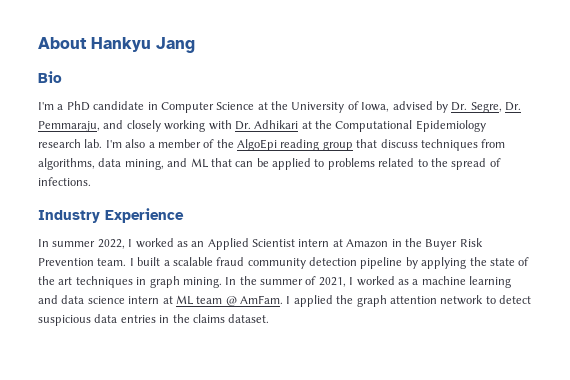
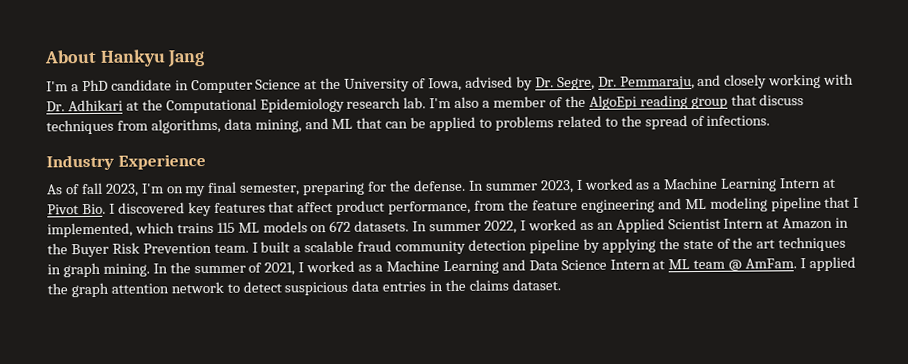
[38,71,62,83] // Bio -> (206, 59) none
(184, 215) none -> [47,177,837,197] [47,196,860,217] [47,220,410,238] As of fall 2023, I'm on my final semester, preparing for the defense. In summer 2023, I worked as a Machine Learning Intern at Pivot Bio. I discovered key features that affect product performance, from the feature engineering and ML modeling pipeline that I implemented, which trains 115 ML models on 672 datasets.
[298,239,330,247] intern -> [723,218,765,229] Intern
[421,276,511,288] [38,295,160,304] machine learning and data science intern -> [385,259,651,275] Machine Learning and Data Science Intern

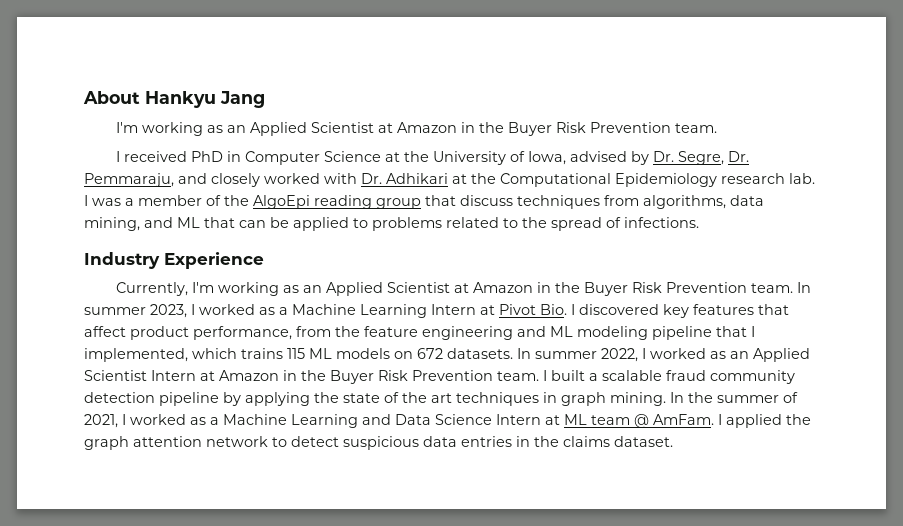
[70,79,172,92] a PhD candidate -> [142,122,718,136] [116,151,224,162] working as an Applied Scientist at Amazon in the Buyer Risk Prevention team. // I received PhD
[768,73,822,89] working -> [264,173,320,184] worked
[429,96,480,109] I'm also -> [84,195,121,206] I was
[47,179,466,197] As of fall 2023, I'm on my final semester, preparing for the defense. -> [116,282,794,296] Currently, I'm working as an Applied Scientist at Amazon in the Buyer Risk Prevention team.

